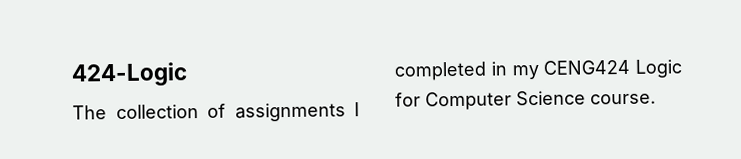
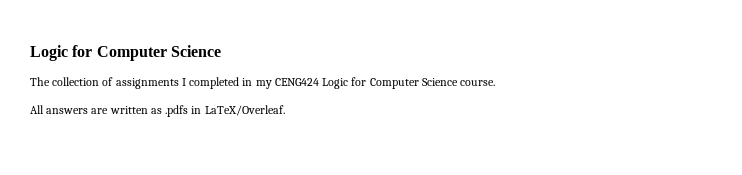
[71,62,188,87] 424-Logic -> [30,45,221,61] Logic for Computer Science
(656, 99) none -> [30,105,285,117] // All answers are written as .pdfs in LaTeX/Overleaf.

